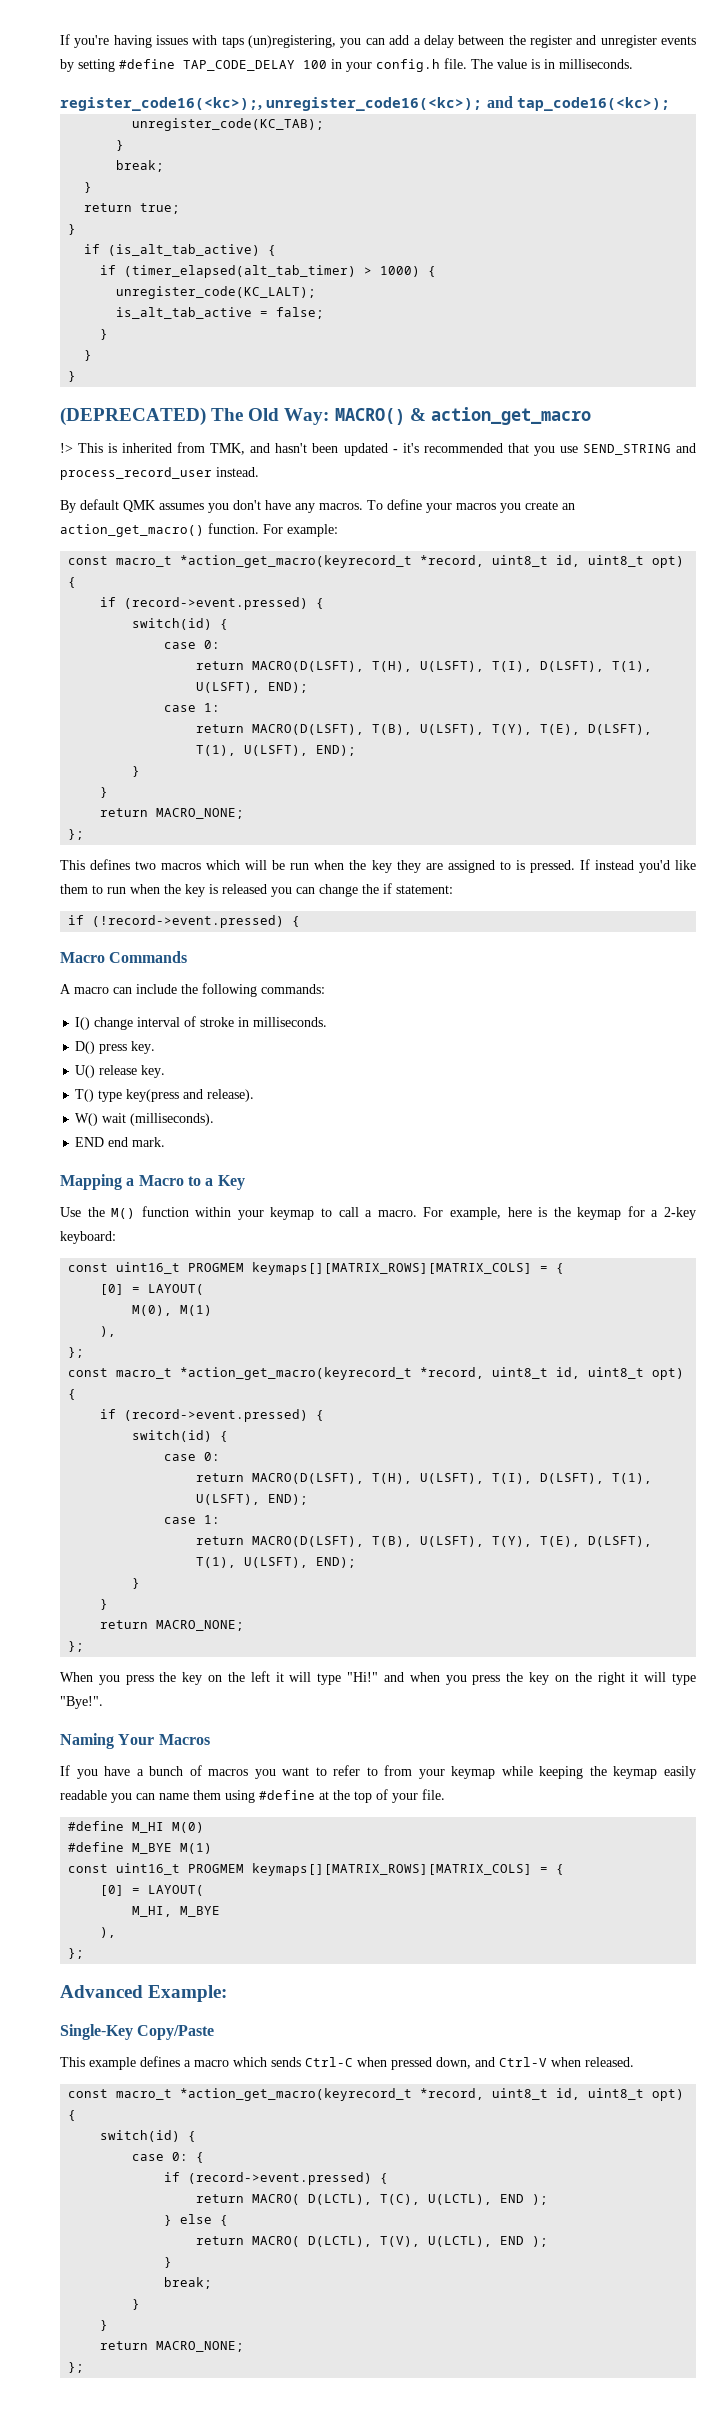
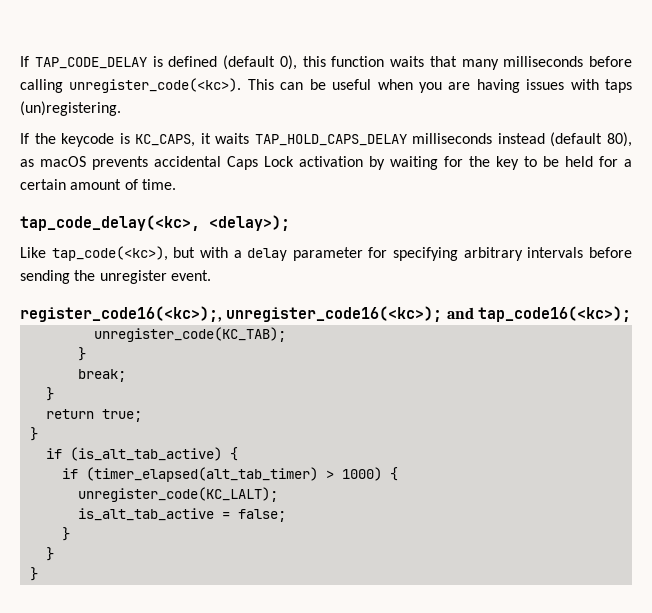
[60,34,697,48] [60,58,633,72] If you're having issues with taps (un)registering, you can add a delay between the register and unregister events by setting #define TAP_CODE_DELAY 100 in your config.h file. The value is in milliseconds. -> [20,55,632,70] [20,78,632,93] [20,101,121,116] [20,132,632,147] [20,156,632,170] [20,179,176,190] [20,215,290,231] [20,246,632,261] [20,270,211,284] If TAP_CODE_DELAY is defined (default 0), this function waits that many milliseconds before calling unregister_code(<kc>). This can be useful when you are having issues with taps (un)registering. // If the keycode is KC_CAPS, it waits TAP_HOLD_CAPS_DELAY milliseconds instead (default 80), as macOS prevents accidental Caps Lock activation by waiting for the key to be held for a certain amount of time. // tap_code_delay(<kc>, <delay>); // Like tap_code(<kc>), but with a delay parameter for specifying arbitrary intervals before sending the unregister event.
[60,407,591,426] [60,442,696,456] [60,467,259,480] [60,499,575,513] [60,523,338,537] [68,555,685,568] [68,577,77,588] [100,597,325,610] [132,618,229,630] [164,640,221,649] [196,661,653,672] [196,682,309,693] [164,703,221,712] [196,724,653,735] [196,745,357,756] [132,766,141,777] [100,787,109,798] [100,808,245,819] [68,829,85,840] [60,859,696,873] [60,883,453,897] [68,915,301,928] [60,951,188,963] [60,983,325,997] [75,1016,328,1030] [75,1041,156,1054] [75,1065,166,1078] [75,1089,255,1102] [75,1113,215,1126] [75,1137,166,1147] [60,1174,245,1190] [60,1206,696,1220] [60,1231,116,1244] [68,1262,565,1275] [100,1284,205,1295] [132,1305,213,1316] [100,1326,117,1337] [68,1347,85,1358] [68,1367,685,1380] [68,1389,77,1400] [100,1409,325,1422] [132,1430,229,1442] [164,1452,221,1461] [196,1473,653,1484] [196,1494,309,1505] [164,1515,221,1524] [196,1536,653,1547] [196,1557,357,1568] [132,1578,141,1589] [100,1599,109,1610] [100,1620,245,1631] [68,1641,85,1652] [60,1671,697,1685] [60,1696,103,1709] [60,1733,210,1749] [60,1765,696,1779] [60,1789,445,1803] [68,1821,205,1833] [68,1842,213,1854] [68,1863,565,1876] [100,1885,205,1896] [132,1906,221,1917] [100,1927,117,1938] [68,1948,85,1959] [60,1985,228,2002] [60,2024,215,2040] [60,2056,634,2070] [68,2088,685,2101] [68,2110,77,2121] [100,2130,197,2142] [132,2152,205,2163] [164,2172,389,2185] [196,2194,549,2205] [164,2214,229,2226] [196,2236,549,2247] [164,2257,173,2268] [164,2277,213,2289] [132,2299,141,2310] [100,2320,109,2331] [100,2341,245,2352] [68,2362,85,2373] // (DEPRECATED) The Old Way: MACRO() & action_get_macro // !> This is inherited from TMK, and hasn't been updated - it's recommended that you use SEND_STRING and process_record_user instead. // By default QMK assumes you don't have any macros. To define your macros you create an action_get_macro() function. For example: // const macro_t *action_get_macro(keyrecord_t *record, uint8_t id, uint8_t opt) { // if (record->event.pressed) { // switch(id) { // case 0: // return MACRO(D(LSFT), T(H), U(LSFT), T(I), D(LSFT), T(1), U(LSFT), END); // case 1: // return MACRO(D(LSFT), T(B), U(LSFT), T(Y), T(E), D(LSFT), T(1), U(LSFT), END); // } // } // return MACRO_NONE; // }; // This defines two macros which will be run when the key they are assigned to is pressed. If instead you'd like them to run when the key is released you can change the if statement: // if (!record->event.pressed) { // Macro Commands // A macro can include the following commands: // I() change interval of stroke in milliseconds. // D() press key. // U() release key. // T() type key(press and release). // W() wait (milliseconds). // END end mark. // Mapping a Macro to a Key // Use the M() function within your keymap to call a macro. For example, here is the keymap for a 2-key keyboard: // const uint16_t PROGMEM keymaps[][MATRIX_ROWS][MATRIX_COLS] = { // [0] = LAYOUT( // M(0), M(1) // ), // }; // const macro_t *action_get_macro(keyrecord_t *record, uint8_t id, uint8_t opt) { // if (record->event.pressed) { // switch(id) { // case 0: // return MACRO(D(LSFT), T(H), U(LSFT), T(I), D(LSFT), T(1), U(LSFT), END); // case 1: // return MACRO(D(LSFT), T(B), U(LSFT), T(Y), T(E), D(LSFT), T(1), U(LSFT), END); // } // } // return MACRO_NONE; // }; // When you press the key on the left it will type "Hi!" and when you press the key on the right it will type "Bye!". // Naming Your Macros // If you have a bunch of macros you want to refer to from your keymap while keeping the keymap easily readable you can name them using #define at the top of your file. // #define M_HI M(0) // #define M_BYE M(1) // const uint16_t PROGMEM keymaps[][MATRIX_ROWS][MATRIX_COLS] = { // [0] = LAYOUT( // M_HI, M_BYE // ), // }; // Advanced Example: // Single-Key Copy/Paste // This example defines a macro which sends Ctrl-C when pressed down, and Ctrl-V when released. // const macro_t *action_get_macro(keyrecord_t *record, uint8_t id, uint8_t opt) { // switch(id) { // case 0: { // if (record->event.pressed) { // return MACRO( D(LCTL), T(C), U(LCTL), END ); // } else { // return MACRO( D(LCTL), T(V), U(LCTL), END ); // } // break; // } // } // return MACRO_NONE; // }; -> (38, 574) none

